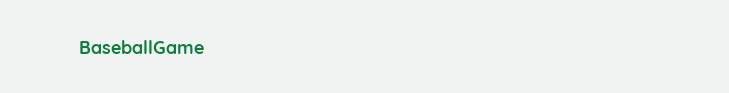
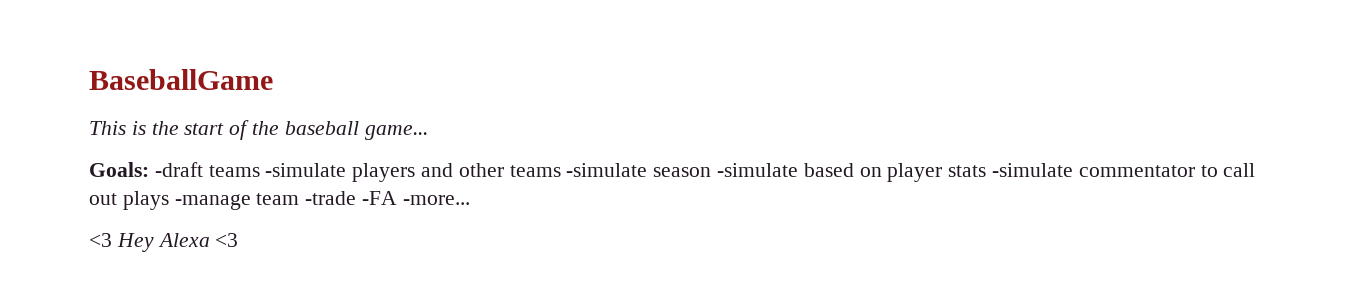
(204, 47) none -> [89,120,428,140] [89,162,1256,182] [89,191,470,210] [89,233,239,252] // This is the start of the baseball game... // Goals: -draft teams -simulate players and other teams -simulate season -simulate based on player stats -simulate commentator to call out plays -manage team -trade -FA -more... // <3 Hey Alexa <3

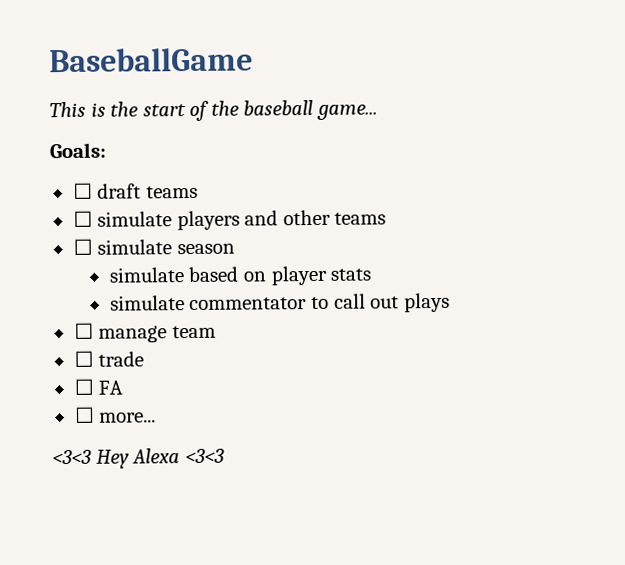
[154,162,347,177] -draft teams -simulate -> [72,182,198,199] [72,210,173,227] // ☐ draft teams // ☐ simulate
[566,163,648,177] -simulate -> [72,238,173,255] // ☐ simulate
[717,163,799,177] -simulate -> [108,267,184,283] // simulate
[992,163,1074,177] -simulate -> [109,295,185,311] // simulate
[174,194,251,210] -manage -> [73,322,168,343] // ☐ manage
[305,191,470,205] [89,233,112,247] -trade -FA -more... // <3 -> [73,350,145,367] [73,378,124,395] [74,406,157,423] [52,449,92,465] // ☐ trade // ☐ FA // ☐ more... // <3<3
[215,233,239,247] <3 -> [184,448,225,464] <3<3

